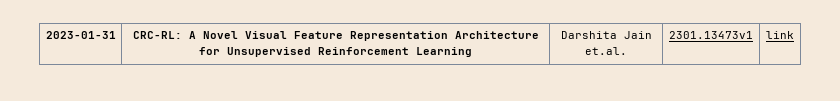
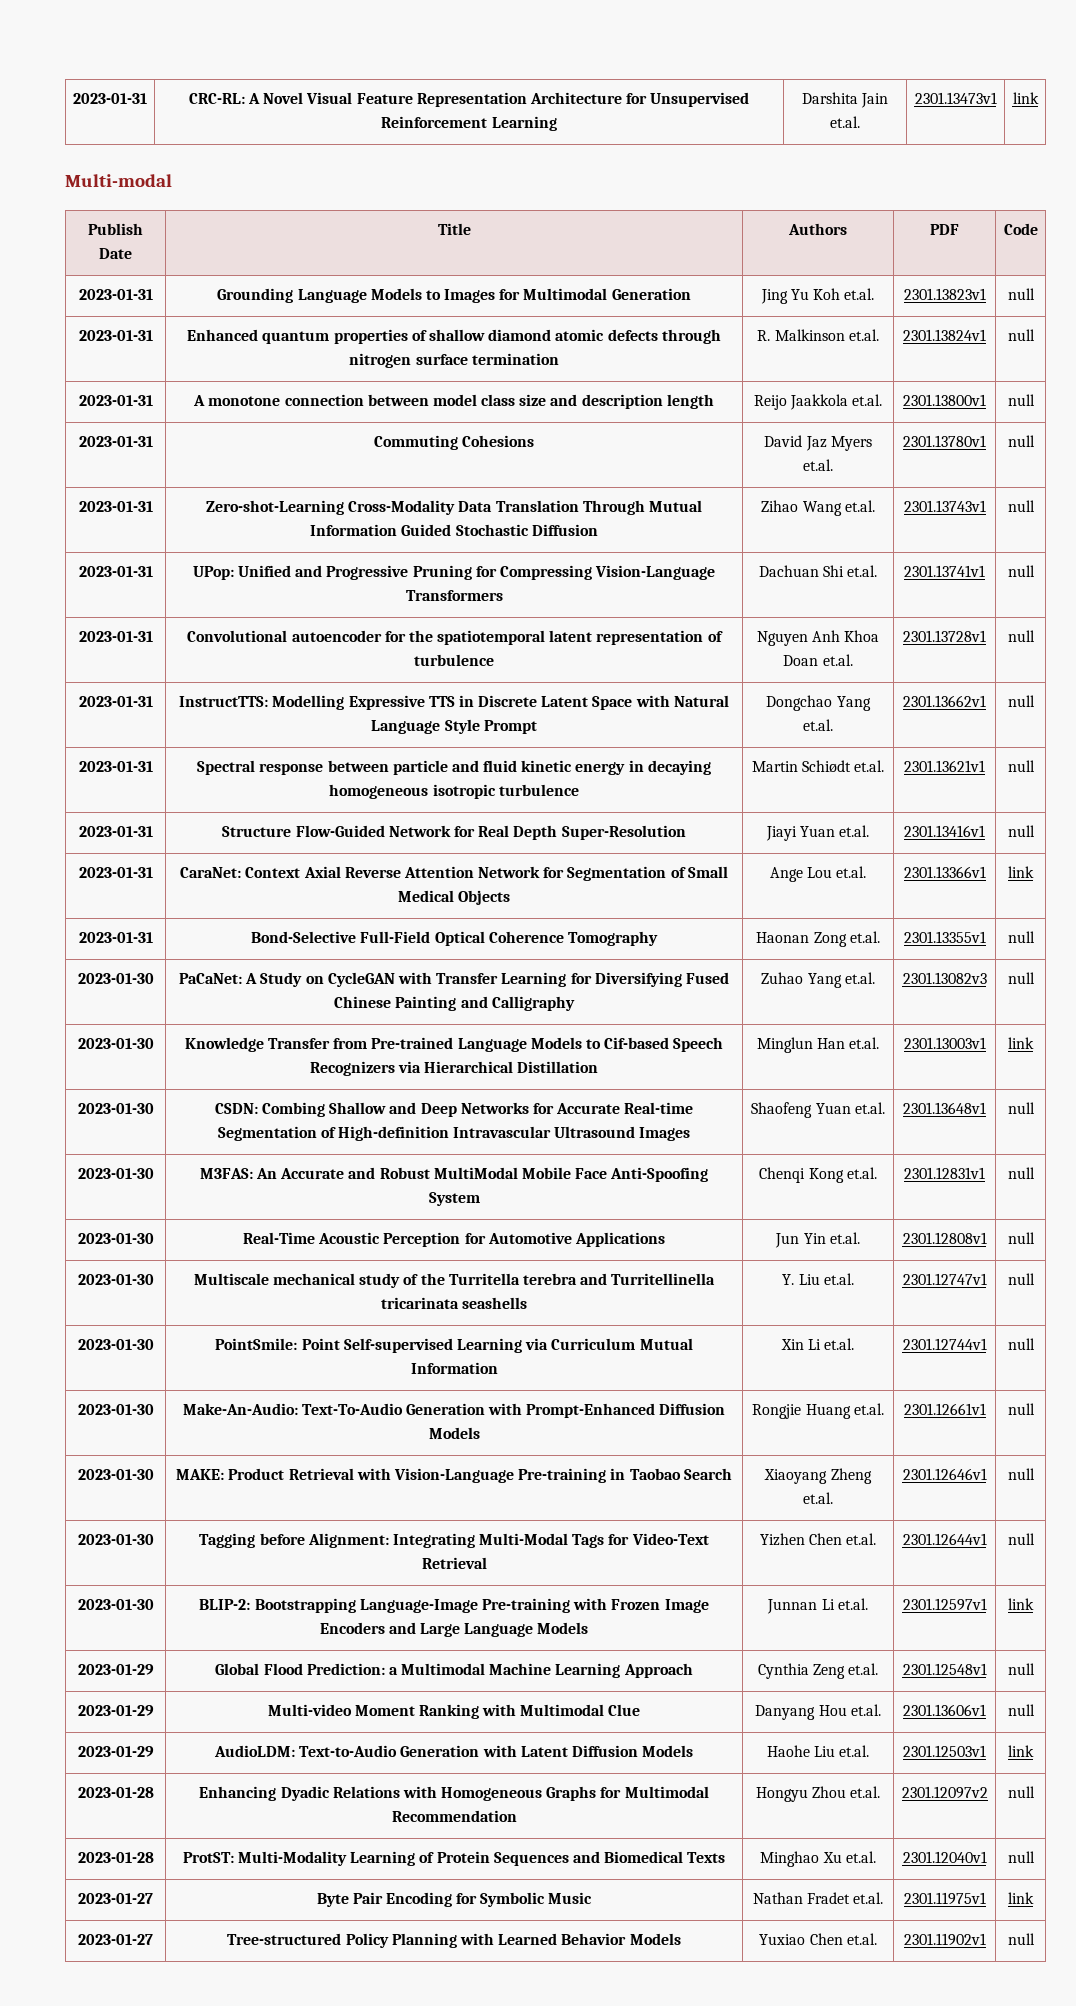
(794, 35) none -> [65,174,172,187] [88,223,143,235] [99,248,132,259] [437,223,471,235] [788,223,847,235] [930,224,959,235] [1003,223,1038,235] [78,289,153,300] [217,288,691,303] [760,288,875,304] [903,288,986,300] [1007,288,1035,300] [78,330,153,341] [187,329,721,344] [349,353,559,368] [757,329,879,341] [903,329,986,341] [1007,329,1035,341] [78,395,153,406] [193,394,714,409] [753,394,883,410] [903,394,986,406] [1007,394,1035,406] [78,436,153,447] [373,435,535,450] [764,435,872,451] [803,459,833,471] [903,435,986,447] [1007,435,1035,447] [78,501,153,512] [206,500,702,515] [310,524,598,536] [761,500,875,516] [903,500,986,512] [1007,500,1035,512] [78,566,153,577] [192,565,716,580] [405,590,503,601] [758,565,878,577] [904,565,985,577] [1007,565,1035,577] [78,631,153,642] [187,630,723,645] [414,654,494,666] [756,630,880,646] [783,654,853,666] [903,630,986,642] [1007,630,1035,642] [78,696,153,707] [179,695,729,710] [371,719,537,734] [766,695,871,711] [803,719,833,731] [903,695,986,707] [1007,695,1035,707] [78,761,153,772] [197,760,711,775] [329,784,579,799] [751,760,885,773] [904,760,985,772] [1007,760,1035,772] [78,826,153,837] [222,825,686,840] [765,825,870,841] [904,825,985,837] [1007,825,1035,837] [78,867,153,878] [180,866,728,881] [397,890,511,905] [769,866,867,882] [903,866,986,878] [1008,866,1034,878] [78,932,153,943] [251,931,658,946] [756,931,880,947] [903,931,986,943] [1007,931,1035,943] [77,973,154,984] [179,972,729,987] [334,996,575,1011] [761,972,875,988] [902,972,987,984] [1007,972,1035,984] [77,1038,154,1049] [184,1037,724,1052] [309,1061,599,1076] [756,1037,880,1053] [903,1037,986,1049] [1008,1037,1034,1049] [77,1103,154,1114] [214,1102,694,1117] [217,1126,691,1141] [751,1102,885,1118] [903,1102,986,1114] [1007,1102,1035,1114] [77,1168,154,1179] [199,1167,709,1182] [428,1192,480,1206] [759,1167,877,1183] [904,1167,985,1179] [1007,1167,1035,1179] [77,1233,154,1244] [243,1232,665,1247] [775,1232,860,1248] [902,1232,987,1244] [1007,1232,1035,1244] [77,1274,154,1285] [193,1273,716,1288] [380,1297,528,1309] [782,1273,854,1285] [902,1273,987,1285] [1007,1273,1035,1285] [77,1339,154,1350] [215,1338,693,1353] [410,1362,498,1374] [780,1338,855,1350] [902,1338,987,1350] [1007,1338,1035,1350] [77,1404,154,1415] [182,1403,726,1418] [428,1427,480,1439] [752,1403,884,1419] [903,1403,986,1415] [1007,1403,1035,1415] [77,1469,154,1480] [176,1468,732,1483] [764,1468,872,1484] [803,1492,833,1504] [902,1468,987,1480] [1007,1468,1035,1480] [77,1534,154,1545] [199,1533,709,1548] [421,1557,487,1569] [759,1533,877,1546] [902,1533,987,1545] [1007,1533,1035,1545] [77,1599,154,1610] [199,1598,709,1613] [319,1622,589,1637] [767,1598,868,1614] [902,1598,987,1611] [1008,1598,1034,1610] [77,1664,154,1675] [215,1663,693,1678] [757,1663,879,1679] [902,1663,987,1675] [1007,1663,1035,1675] [77,1705,154,1716] [267,1704,641,1719] [755,1704,881,1720] [903,1704,986,1716] [1007,1704,1035,1716] [77,1746,154,1757] [213,1745,694,1757] [766,1745,870,1757] [903,1745,986,1757] [1008,1745,1034,1757] [77,1787,154,1798] [199,1786,709,1801] [391,1810,517,1822] [755,1786,881,1802] [901,1786,988,1799] [1007,1786,1035,1798] [77,1852,154,1863] [182,1851,726,1866] [760,1851,876,1867] [902,1851,987,1863] [1007,1851,1035,1863] [78,1893,153,1904] [316,1892,593,1907] [752,1892,884,1904] [903,1892,986,1905] [1008,1892,1034,1904] [78,1934,153,1945] [227,1933,681,1948] [759,1933,877,1945] [903,1933,986,1946] [1007,1933,1035,1945] // Multi-modal // Publish Date | Title | Authors | PDF | Code // 2023-01-31 | Grounding Language Models to Images for Multimodal Generation | Jing Yu Koh et.al. | 2301.13823v1 | null // 2023-01-31 | Enhanced quantum properties of shallow diamond atomic defects through nitrogen surface termination | R. Malkinson et.al. | 2301.13824v1 | null // 2023-01-31 | A monotone connection between model class size and description length | Reijo Jaakkola et.al. | 2301.13800v1 | null // 2023-01-31 | Commuting Cohesions | David Jaz Myers et.al. | 2301.13780v1 | null // 2023-01-31 | Zero-shot-Learning Cross-Modality Data Translation Through Mutual Information Guided Stochastic Diffusion | Zihao Wang et.al. | 2301.13743v1 | null // 2023-01-31 | UPop: Unified and Progressive Pruning for Compressing Vision-Language Transformers | Dachuan Shi et.al. | 2301.13741v1 | null // 2023-01-31 | Convolutional autoencoder for the spatiotemporal latent representation of turbulence | Nguyen Anh Khoa Doan et.al. | 2301.13728v1 | null // 2023-01-31 | InstructTTS: Modelling Expressive TTS in Discrete Latent Space with Natural Language Style Prompt | Dongchao Yang et.al. | 2301.13662v1 | null // 2023-01-31 | Spectral response between particle and fluid kinetic energy in decaying homogeneous isotropic turbulence | Martin Schiødt et.al. | 2301.13621v1 | null // 2023-01-31 | Structure Flow-Guided Network for Real Depth Super-Resolution | Jiayi Yuan et.al. | 2301.13416v1 | null // 2023-01-31 | CaraNet: Context Axial Reverse Attention Network for Segmentation of Small Medical Objects | Ange Lou et.al. | 2301.13366v1 | link // 2023-01-31 | Bond-Selective Full-Field Optical Coherence Tomography | Haonan Zong et.al. | 2301.13355v1 | null // 2023-01-30 | PaCaNet: A Study on CycleGAN with Transfer Learning for Diversifying Fused Chinese Painting and Calligraphy | Zuhao Yang et.al. | 2301.13082v3 | null // 2023-01-30 | Knowledge Transfer from Pre-trained Language Models to Cif-based Speech Recognizers via Hierarchical Distillation | Minglun Han et.al. | 2301.13003v1 | link // 2023-01-30 | CSDN: Combing Shallow and Deep Networks for Accurate Real-time Segmentation of High-definition Intravascular Ultrasound Images | Shaofeng Yuan et.al. | 2301.13648v1 | null // 2023-01-30 | M3FAS: An Accurate and Robust MultiModal Mobile Face Anti-Spoofing System | Chenqi Kong et.al. | 2301.12831v1 | null // 2023-01-30 | Real-Time Acoustic Perception for Automotive Applications | Jun Yin et.al. | 2301.12808v1 | null // 2023-01-30 | Multiscale mechanical study of the Turritella terebra and Turritellinella tricarinata seashells | Y. Liu et.al. | 2301.12747v1 | null // 2023-01-30 | PointSmile: Point Self-supervised Learning via Curriculum Mutual Information | Xin Li et.al. | 2301.12744v1 | null // 2023-01-30 | Make-An-Audio: Text-To-Audio Generation with Prompt-Enhanced Diffusion Models | Rongjie Huang et.al. | 2301.12661v1 | null // 2023-01-30 | MAKE: Product Retrieval with Vision-Language Pre-training in Taobao Search | Xiaoyang Zheng et.al. | 2301.12646v1 | null // 2023-01-30 | Tagging before Alignment: Integrating Multi-Modal Tags for Video-Text Retrieval | Yizhen Chen et.al. | 2301.12644v1 | null // 2023-01-30 | BLIP-2: Bootstrapping Language-Image Pre-training with Frozen Image Encoders and Large Language Models | Junnan Li et.al. | 2301.12597v1 | link // 2023-01-29 | Global Flood Prediction: a Multimodal Machine Learning Approach | Cynthia Zeng et.al. | 2301.12548v1 | null // 2023-01-29 | Multi-video Moment Ranking with Multimodal Clue | Danyang Hou et.al. | 2301.13606v1 | null // 2023-01-29 | AudioLDM: Text-to-Audio Generation with Latent Diffusion Models | Haohe Liu et.al. | 2301.12503v1 | link // 2023-01-28 | Enhancing Dyadic Relations with Homogeneous Graphs for Multimodal Recommendation | Hongyu Zhou et.al. | 2301.12097v2 | null // 2023-01-28 | ProtST: Multi-Modality Learning of Protein Sequences and Biomedical Texts | Minghao Xu et.al. | 2301.12040v1 | null // 2023-01-27 | Byte Pair Encoding for Symbolic Music | Nathan Fradet et.al. | 2301.11975v1 | link // 2023-01-27 | Tree-structured Policy Planning with Learned Behavior Models | Yuxiao Chen et.al. | 2301.11902v1 | null

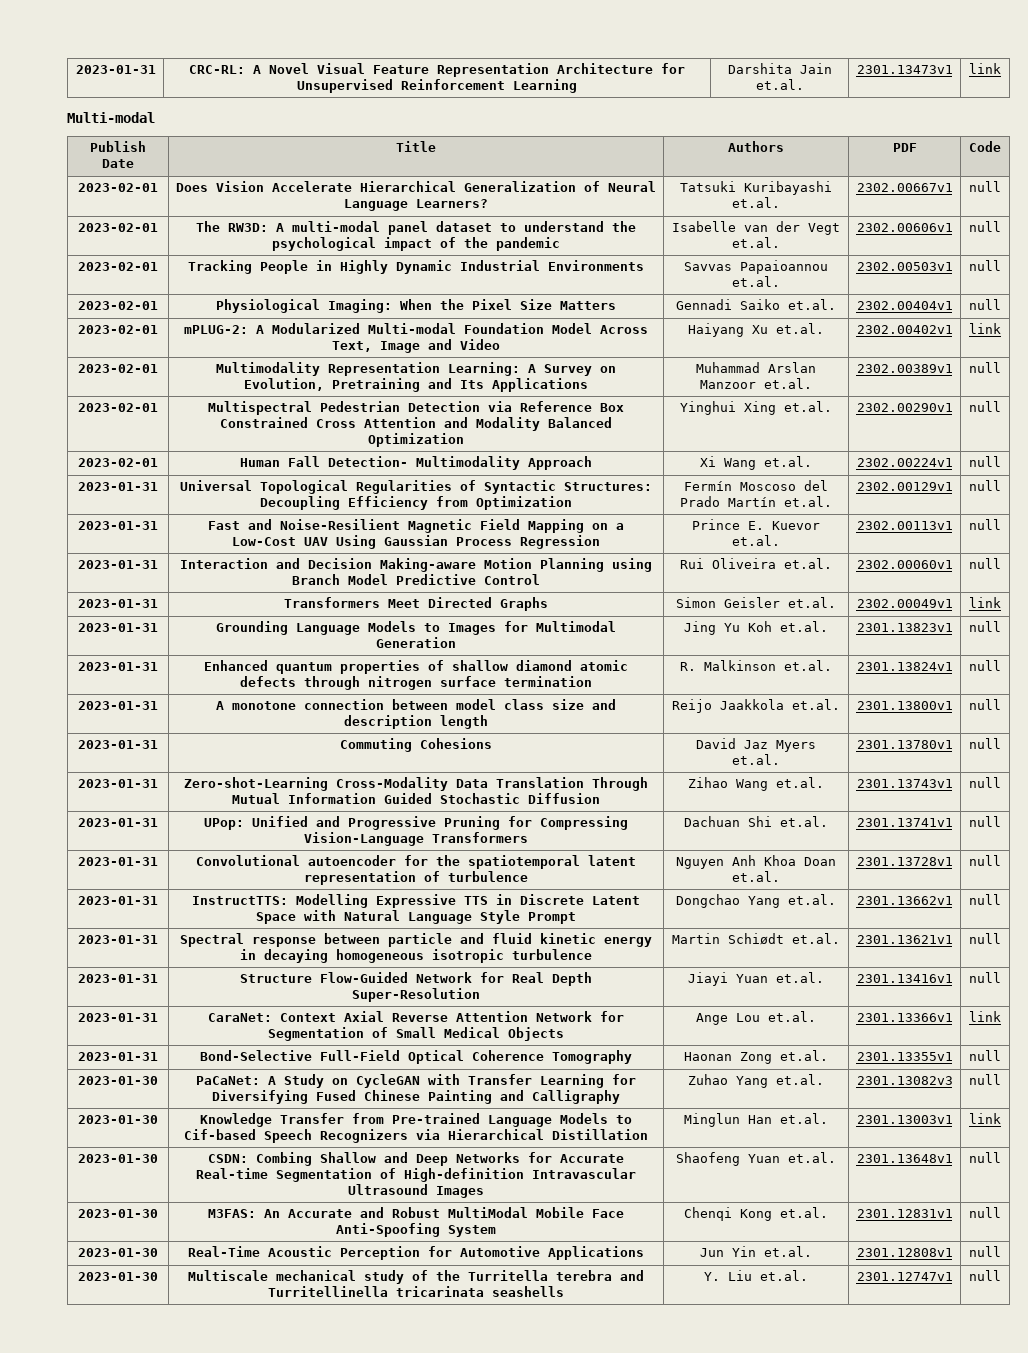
(1038, 229) none -> [78,183,158,192] [176,181,656,192] [344,199,488,211] [680,181,832,195] [732,197,780,208] [856,183,953,192] [969,181,1001,192] [78,223,158,232] [196,221,636,235] [272,237,560,251] [672,221,840,235] [732,237,780,248] [856,223,953,232] [969,221,1001,232] [78,262,158,271] [188,260,644,274] [684,260,828,274] [732,276,780,287] [856,262,953,271] [969,260,1001,271] [78,301,158,310] [216,299,616,313] [676,299,836,310] [856,301,953,310] [969,299,1001,310] [78,325,158,334] [184,323,648,334] [332,339,500,353] [688,323,824,337] [856,325,953,334] [969,323,1001,334] [78,364,158,373] [216,362,616,376] [244,378,588,392] [696,362,816,373] [700,378,812,389] [856,364,953,373] [969,362,1001,373] [78,403,158,412] [208,401,624,415] [220,417,612,431] [368,433,464,447] [680,401,832,415] [856,403,953,412] [969,401,1001,412] [78,458,158,467] [240,456,592,470] [700,456,812,470] [856,458,953,467] [969,456,1001,467] [78,482,158,491] [180,480,652,494] [260,496,572,510] [684,480,828,491] [680,496,832,507] [856,482,953,491] [969,480,1001,491] [78,521,158,530] [208,519,624,533] [232,535,600,549] [692,519,820,530] [732,535,780,546] [856,521,953,530] [969,519,1001,530] [78,560,158,569] [180,558,652,572] [292,574,540,585] [680,558,832,569] [856,560,953,569] [969,558,1001,569] [78,599,158,608] [284,597,548,611] [676,597,836,608] [856,599,953,608] [969,597,1001,608] // 2023-02-01 | Does Vision Accelerate Hierarchical Generalization of Neural Language Learners? | Tatsuki Kuribayashi et.al. | 2302.00667v1 | null // 2023-02-01 | The RW3D: A multi-modal panel dataset to understand the psychological impact of the pandemic | Isabelle van der Vegt et.al. | 2302.00606v1 | null // 2023-02-01 | Tracking People in Highly Dynamic Industrial Environments | Savvas Papaioannou et.al. | 2302.00503v1 | null // 2023-02-01 | Physiological Imaging: When the Pixel Size Matters | Gennadi Saiko et.al. | 2302.00404v1 | null // 2023-02-01 | mPLUG-2: A Modularized Multi-modal Foundation Model Across Text, Image and Video | Haiyang Xu et.al. | 2302.00402v1 | link // 2023-02-01 | Multimodality Representation Learning: A Survey on Evolution, Pretraining and Its Applications | Muhammad Arslan Manzoor et.al. | 2302.00389v1 | null // 2023-02-01 | Multispectral Pedestrian Detection via Reference Box Constrained Cross Attention and Modality Balanced Optimization | Yinghui Xing et.al. | 2302.00290v1 | null // 2023-02-01 | Human Fall Detection- Multimodality Approach | Xi Wang et.al. | 2302.00224v1 | null // 2023-01-31 | Universal Topological Regularities of Syntactic Structures: Decoupling Efficiency from Optimization | Fermín Moscoso del Prado Martín et.al. | 2302.00129v1 | null // 2023-01-31 | Fast and Noise-Resilient Magnetic Field Mapping on a Low-Cost UAV Using Gaussian Process Regression | Prince E. Kuevor et.al. | 2302.00113v1 | null // 2023-01-31 | Interaction and Decision Making-aware Motion Planning using Branch Model Predictive Control | Rui Oliveira et.al. | 2302.00060v1 | null // 2023-01-31 | Transformers Meet Directed Graphs | Simon Geisler et.al. | 2302.00049v1 | link
[77,1339,154,1350] [215,1338,693,1353] [410,1362,498,1374] [780,1338,855,1350] [902,1338,987,1350] [1007,1338,1035,1350] [77,1404,154,1415] [182,1403,726,1418] [428,1427,480,1439] [752,1403,884,1419] [903,1403,986,1415] [1007,1403,1035,1415] [77,1469,154,1480] [176,1468,732,1483] [764,1468,872,1484] [803,1492,833,1504] [902,1468,987,1480] [1007,1468,1035,1480] [77,1534,154,1545] [199,1533,709,1548] [421,1557,487,1569] [759,1533,877,1546] [902,1533,987,1545] [1007,1533,1035,1545] [77,1599,154,1610] [199,1598,709,1613] [319,1622,589,1637] [767,1598,868,1614] [902,1598,987,1611] [1008,1598,1034,1610] [77,1664,154,1675] [215,1663,693,1678] [757,1663,879,1679] [902,1663,987,1675] [1007,1663,1035,1675] [77,1705,154,1716] [267,1704,641,1719] [755,1704,881,1720] [903,1704,986,1716] [1007,1704,1035,1716] [77,1746,154,1757] [213,1745,694,1757] [766,1745,870,1757] [903,1745,986,1757] [1008,1745,1034,1757] [77,1787,154,1798] [199,1786,709,1801] [391,1810,517,1822] [755,1786,881,1802] [901,1786,988,1799] [1007,1786,1035,1798] [77,1852,154,1863] [182,1851,726,1866] [760,1851,876,1867] [902,1851,987,1863] [1007,1851,1035,1863] [78,1893,153,1904] [316,1892,593,1907] [752,1892,884,1904] [903,1892,986,1905] [1008,1892,1034,1904] [78,1934,153,1945] [227,1933,681,1948] [759,1933,877,1945] [903,1933,986,1946] [1007,1933,1035,1945] // 2023-01-30 | PointSmile: Point Self-supervised Learning via Curriculum Mutual Information | Xin Li et.al. | 2301.12744v1 | null // 2023-01-30 | Make-An-Audio: Text-To-Audio Generation with Prompt-Enhanced Diffusion Models | Rongjie Huang et.al. | 2301.12661v1 | null // 2023-01-30 | MAKE: Product Retrieval with Vision-Language Pre-training in Taobao Search | Xiaoyang Zheng et.al. | 2301.12646v1 | null // 2023-01-30 | Tagging before Alignment: Integrating Multi-Modal Tags for Video-Text Retrieval | Yizhen Chen et.al. | 2301.12644v1 | null // 2023-01-30 | BLIP-2: Bootstrapping Language-Image Pre-training with Frozen Image Encoders and Large Language Models | Junnan Li et.al. | 2301.12597v1 | link // 2023-01-29 | Global Flood Prediction: a Multimodal Machine Learning Approach | Cynthia Zeng et.al. | 2301.12548v1 | null // 2023-01-29 | Multi-video Moment Ranking with Multimodal Clue | Danyang Hou et.al. | 2301.13606v1 | null // 2023-01-29 | AudioLDM: Text-to-Audio Generation with Latent Diffusion Models | Haohe Liu et.al. | 2301.12503v1 | link // 2023-01-28 | Enhancing Dyadic Relations with Homogeneous Graphs for Multimodal Recommendation | Hongyu Zhou et.al. | 2301.12097v2 | null // 2023-01-28 | ProtST: Multi-Modality Learning of Protein Sequences and Biomedical Texts | Minghao Xu et.al. | 2301.12040v1 | null // 2023-01-27 | Byte Pair Encoding for Symbolic Music | Nathan Fradet et.al. | 2301.11975v1 | link // 2023-01-27 | Tree-structured Policy Planning with Learned Behavior Models | Yuxiao Chen et.al. | 2301.11902v1 | null -> (1001, 1275) none

